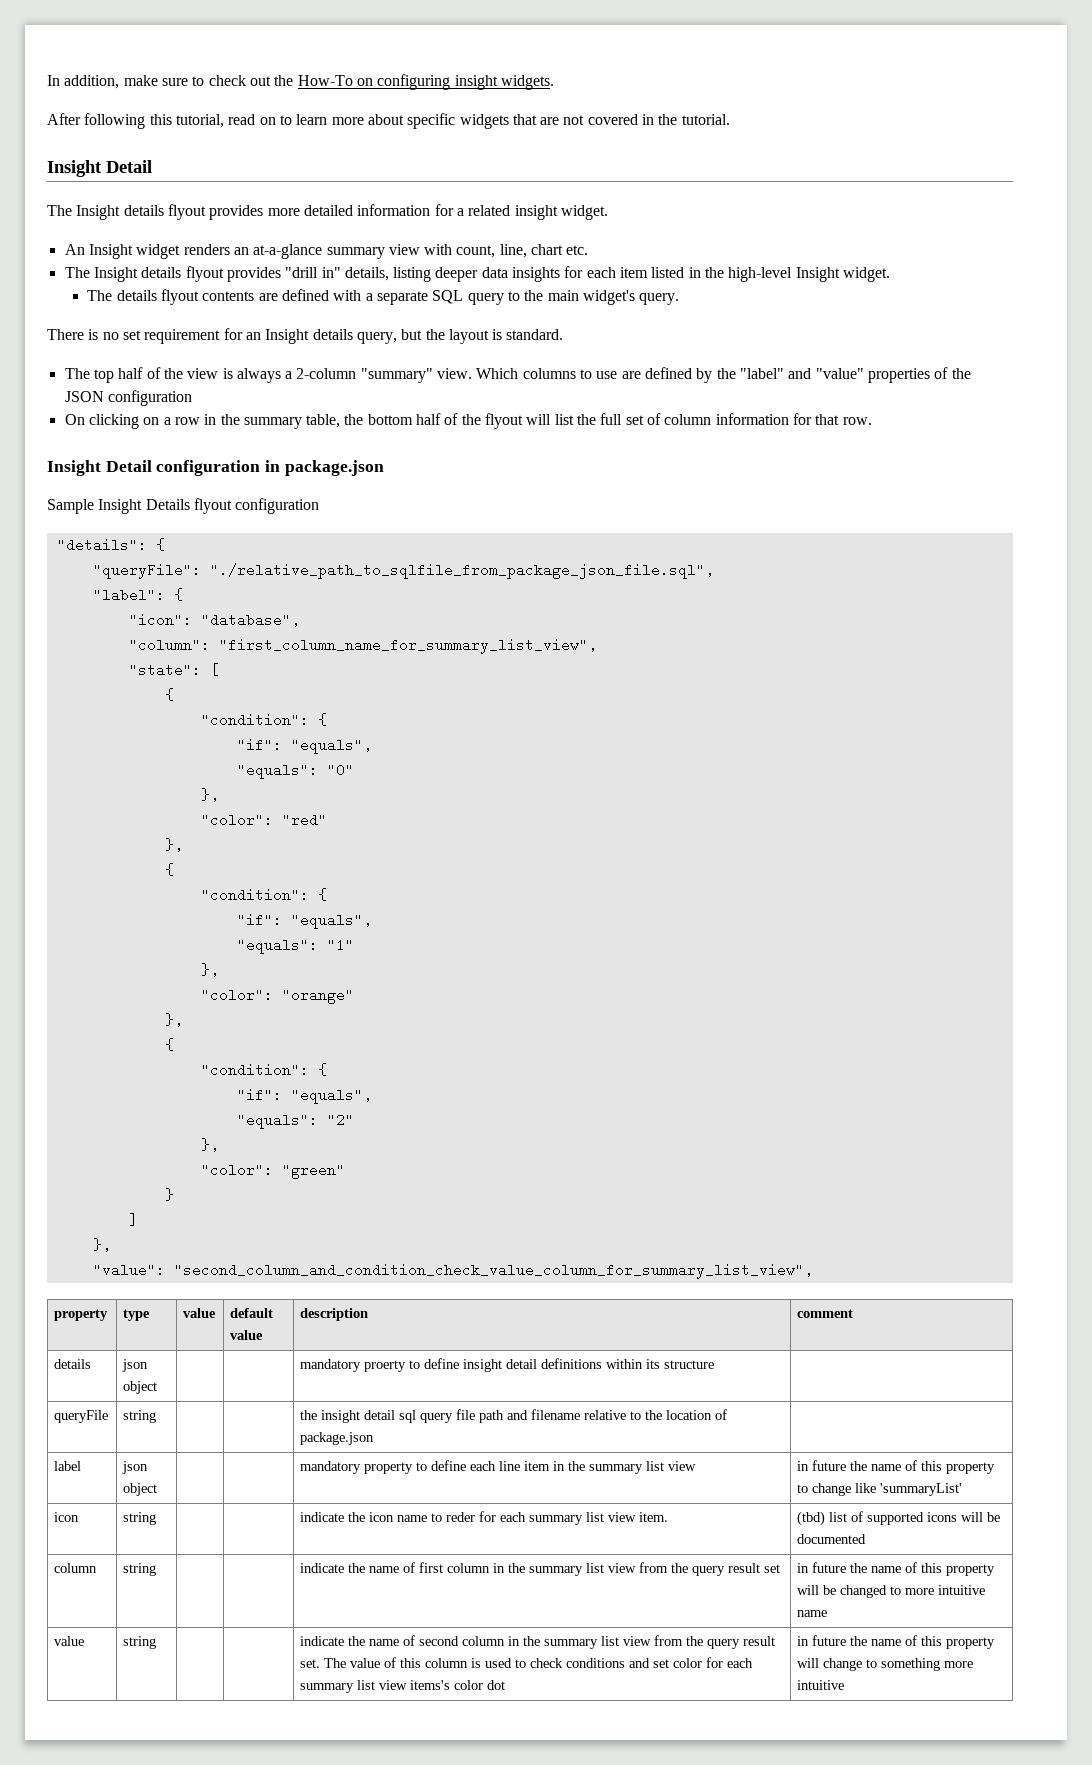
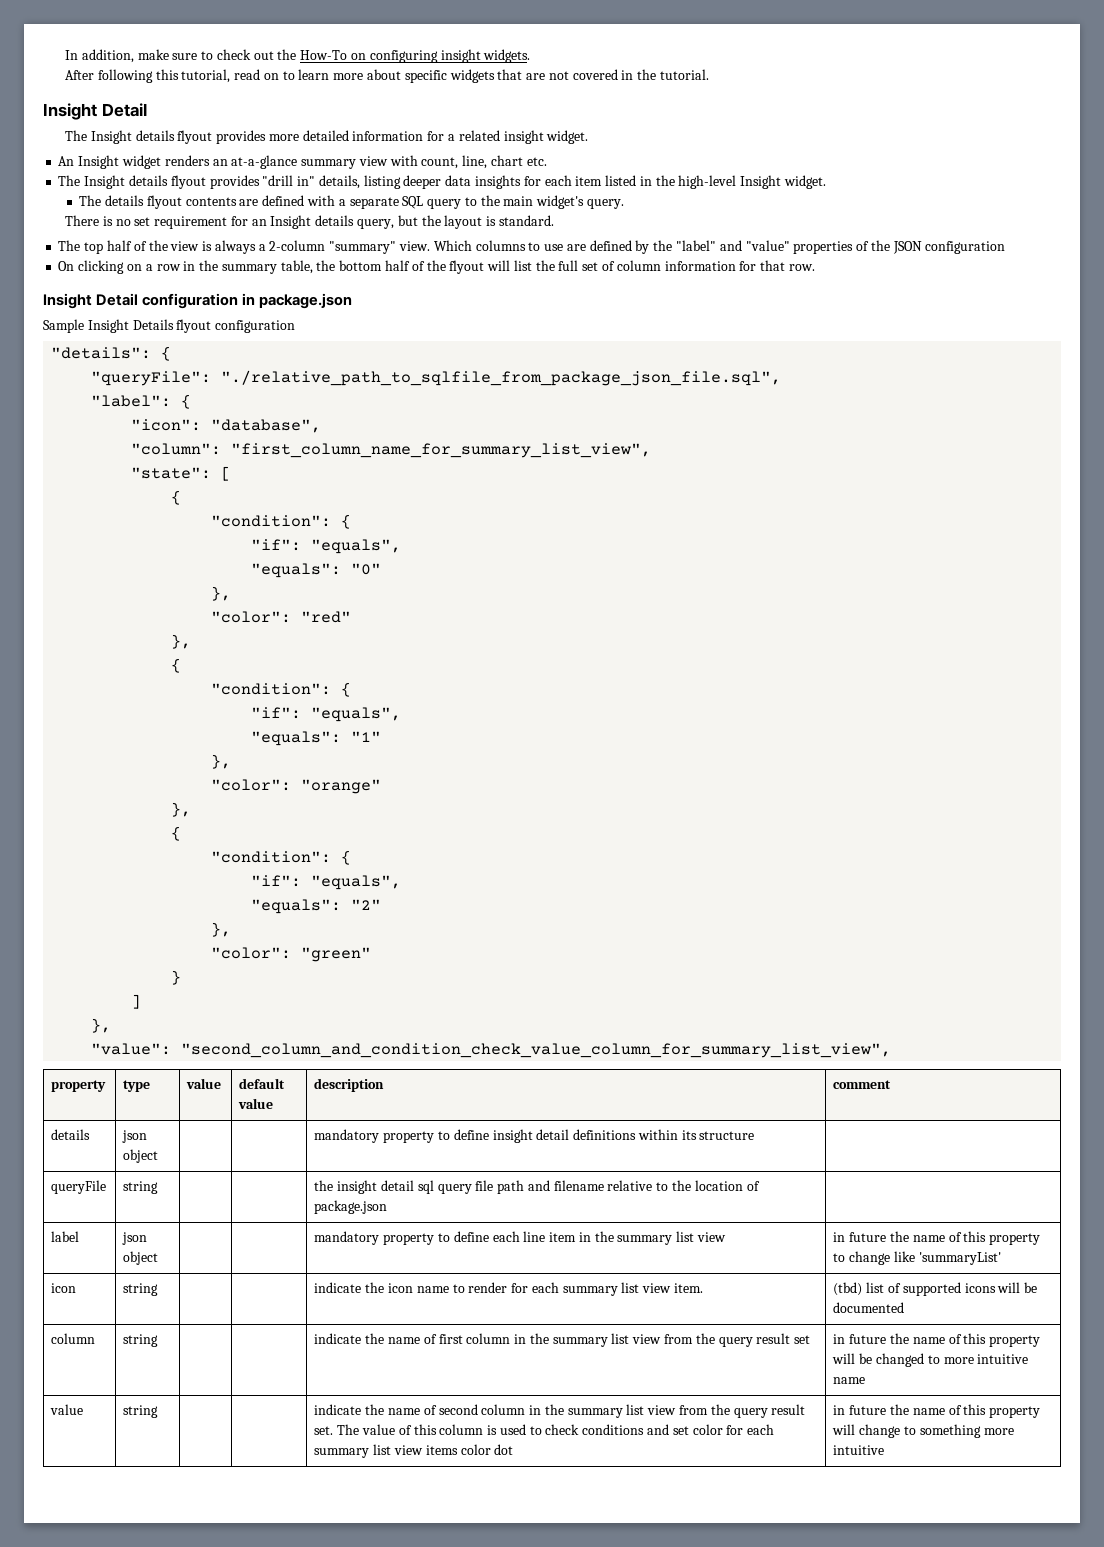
[364,1360,407,1372] proerty -> [383,1131,435,1143] property
[446,1512,476,1522] reder -> [468,1282,508,1293] render
[410,1680,451,1690] items's -> [425,1445,458,1455] items

